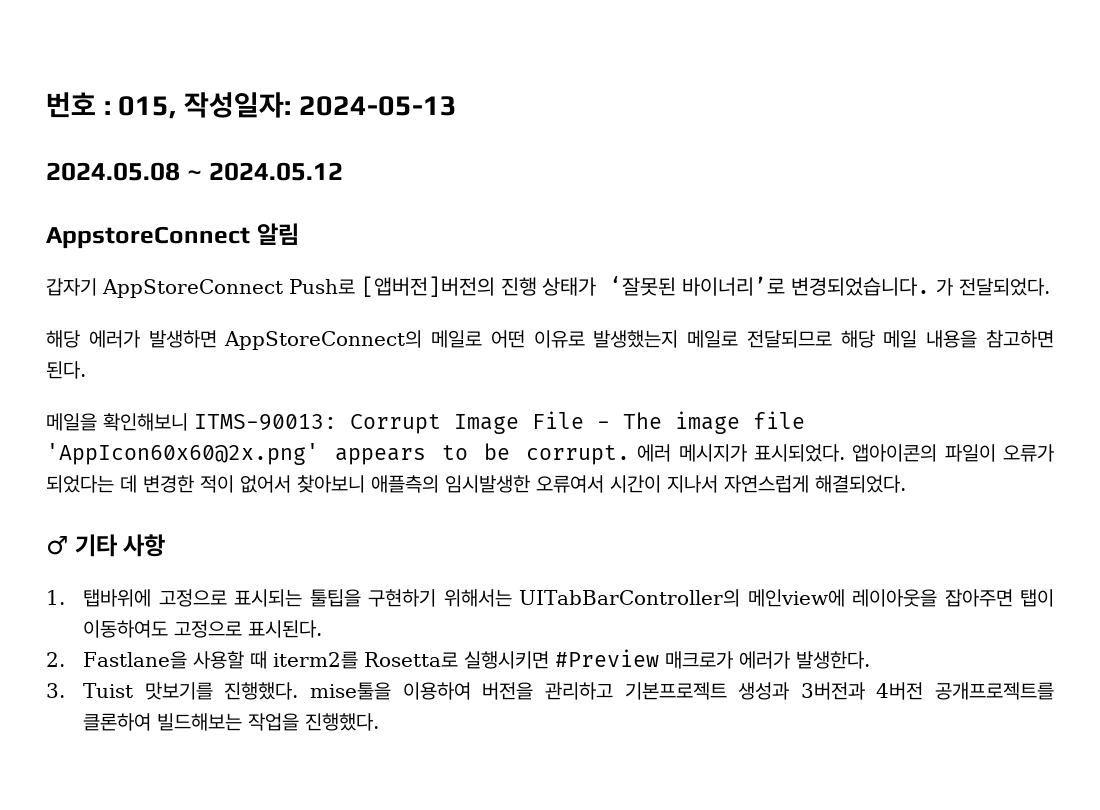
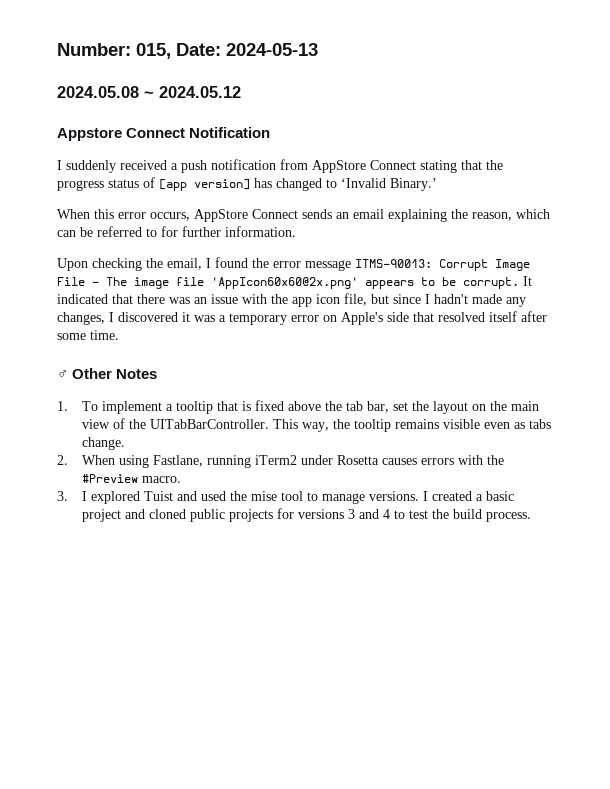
[46,92,292,119] 번호 : 015, 작성일자: -> [57,43,221,59] Number: 015, Date:
[46,223,299,249] [46,276,1050,298] [46,330,1054,350] [46,361,86,379] [46,413,188,431] AppstoreConnect 알림 // 갑자기 AppStoreConnect Push로 [앱버전]버전의 진행 상태가 ‘잘못된 바이너리’로 변경되었습니다. 가 전달되었다. // 해당 에러가 발생하면 AppStoreConnect의 메일로 어떤 이유로 발생했는지 메일로 전달되므로 해당 메일 내용을 참고하면 된다. // 메일을 확인해보니 -> [57,127,271,141] [57,159,503,173] [57,177,437,191] [57,209,550,222] [57,226,296,237] [57,257,351,271] Appstore Connect Notification // I suddenly received a push notification from AppStore Connect stating that the progress status of [app version] has changed to ‘Invalid Binary.’ // When this error occurs, AppStore Connect sends an email explaining the reason, which can be referred to for further information. // Upon checking the email, I found the error message
[637,444,1054,462] [46,475,906,493] 에러 메시지가 표시되었다. 앱아이콘의 파일이 오류가 되었다는 데 변경한 적이 없어서 찾아보니 애플측의 임시발생한 오류여서 시간이 지나서 자연스럽게 해결되었다. -> [523,276,532,286] [57,293,526,307] [57,311,547,325] [57,330,119,340] It indicated that there was an issue with the app icon file, but since I hadn't made any changes, I discovered it was a temporary error on Apple's side that resolved itself after some time.
[74,534,166,557] 기타 사항 -> [72,368,158,379] Other Notes
[83,589,1054,607] [83,620,323,638] [46,649,871,669] [46,682,1054,700] [83,713,380,731] 탭바위에 고정으로 표시되는 툴팁을 구현하기 위해서는 UITabBarController의 메인view에 레이아웃을 잡아주면 탭이 이동하여도 고정으로 표시된다. // 2. Fastlane을 사용할 때 iterm2를 Rosetta로 실행시키면 #Preview 매크로가 에러가 발생한다. // 3. Tuist 맛보기를 진행했다. mise툴을 이용하여 버전을 관리하고 기본프로젝트 생성과 3버전과 4버전 공개프로젝트를 클론하여 빌드해보는 작업을 진행했다. -> [81,400,539,414] [81,418,551,432] [81,437,125,450] [57,455,504,468] [81,474,181,483] [57,491,514,504] [81,508,531,522] To implement a tooltip that is fixed above the tab bar, set the layout on the main view of the UITabBarController. This way, the tooltip remains visible even as tabs change. // 2. When using Fastlane, running iTerm2 under Rosetta causes errors with the #Preview macro. // 3. I explored Tuist and used the mise tool to manage versions. I created a basic project and cloned public projects for versions 3 and 4 to test the build process.

